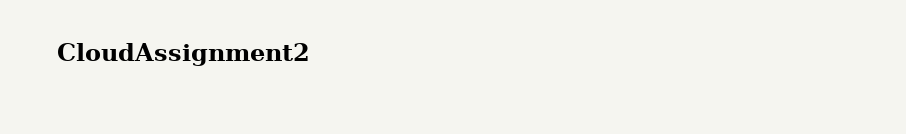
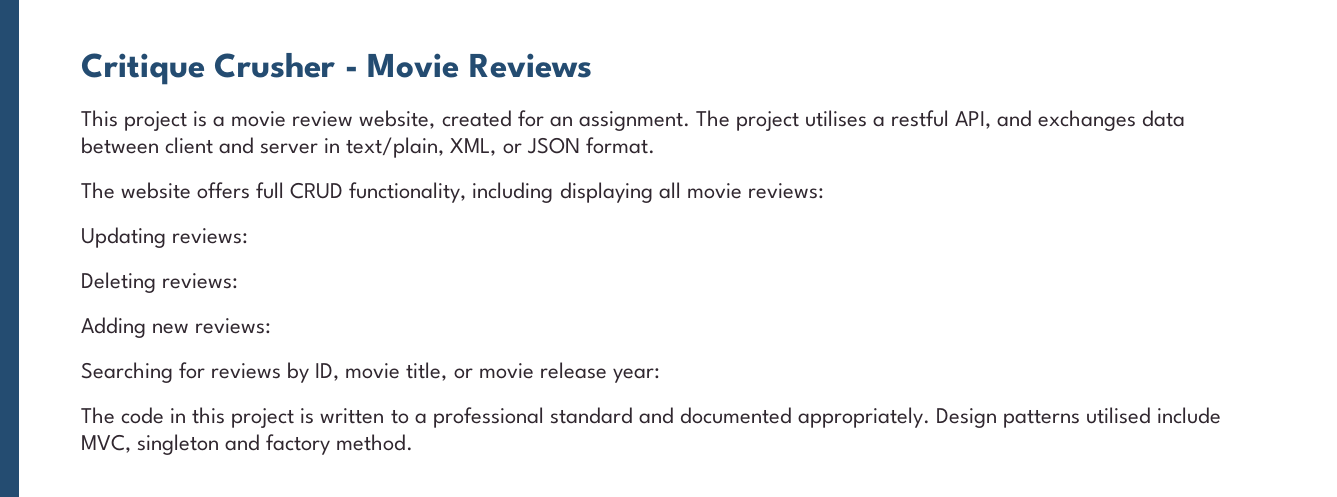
[57,43,310,66] CloudAssignment2 -> [81,52,592,85] [81,110,1186,131] [81,137,655,158] [81,182,824,203] [81,227,249,248] [81,272,239,293] [81,317,272,338] [81,362,660,383] [81,407,1222,428] [81,434,414,455] Critique Crusher - Movie Reviews // This project is a movie review website, created for an assignment. The project utilises a restful API, and exchanges data between client and server in text/plain, XML, or JSON format. // The website offers full CRUD functionality, including displaying all movie reviews: // Updating reviews: // Deleting reviews: // Adding new reviews: // Searching for reviews by ID, movie title, or movie release year: // The code in this project is written to a professional standard and documented appropriately. Design patterns utilised include MVC, singleton and factory method.

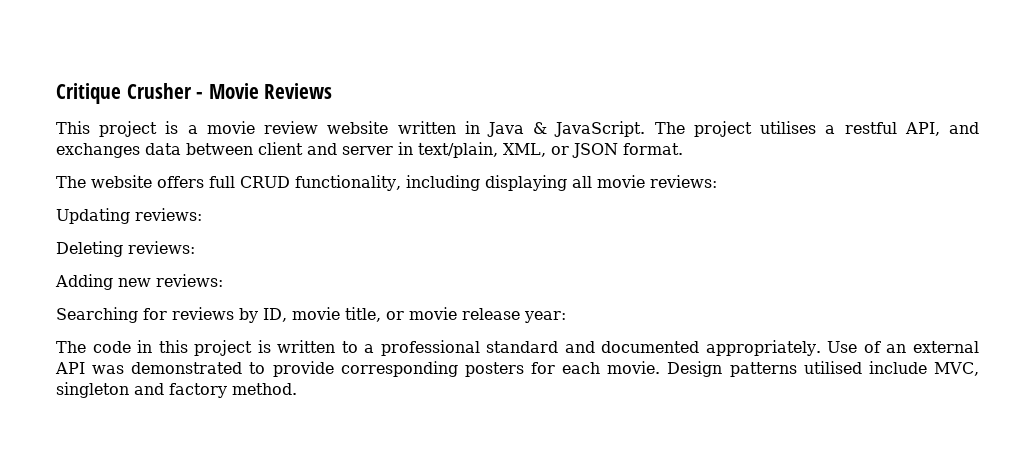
[359,110,690,131] website, created for an assignment. -> [327,121,646,137] website written in Java & JavaScript.
(930, 417) none -> [827,341,979,353] [55,361,661,377] Use of an external API was demonstrated to provide corresponding posters for each movie.

